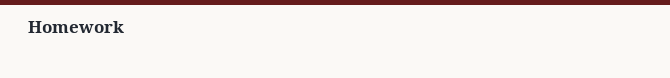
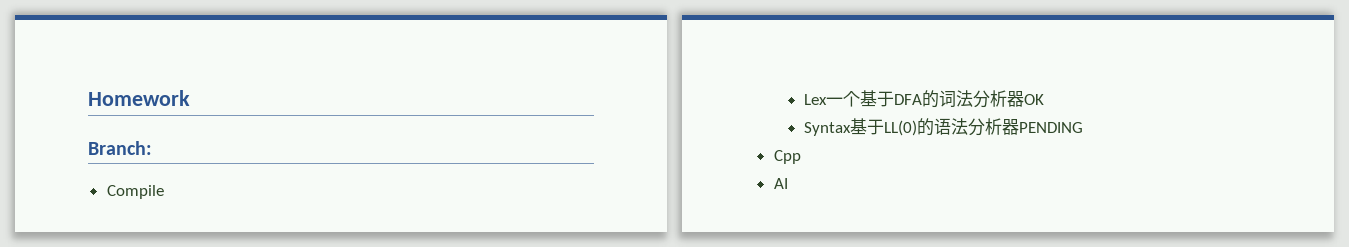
(124, 27) none -> [88,141,152,155] [106,185,164,199] [804,90,1045,108] [804,118,1084,136] [773,150,801,164] [773,178,788,189] // Branch: // Compile // Lex一个基于DFA的词法分析器OK // Syntax基于LL(0)的语法分析器PENDING // Cpp // AI

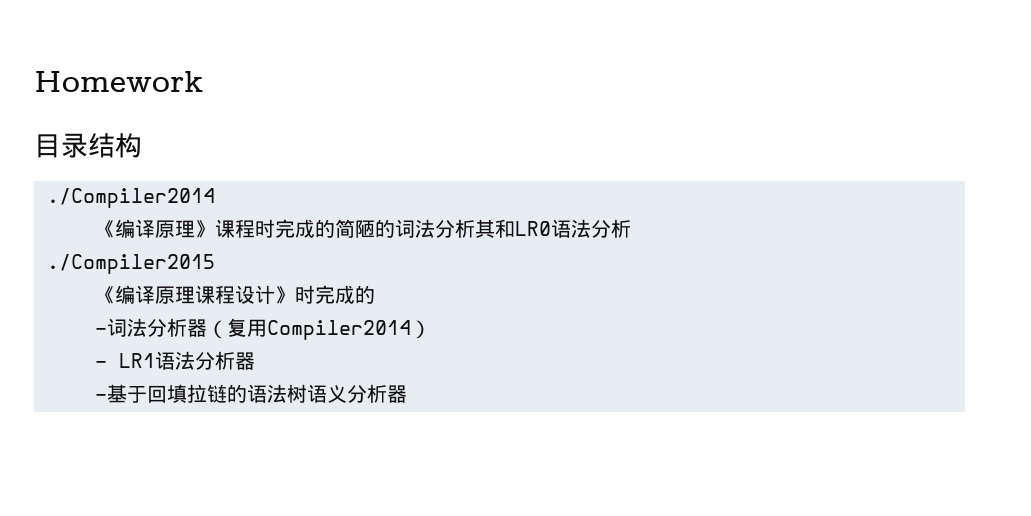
[88,141,152,155] [106,185,164,199] [804,90,1045,108] [804,118,1084,136] [773,150,801,164] [773,178,788,189] Branch: // Compile // Lex一个基于DFA的词法分析器OK // Syntax基于LL(0)的语法分析器PENDING // Cpp // AI -> [34,133,142,158] [46,188,215,208] [94,219,631,238] [46,254,215,274] [94,285,375,304] [94,318,431,340] [94,351,255,370] [94,384,407,403] 目录结构 // ./Compiler2014 // 《编译原理》课程时完成的简陋的词法分析其和LR0语法分析 // ./Compiler2015 // 《编译原理课程设计》时完成的 // -词法分析器（复用Compiler2014） // - LR1语法分析器 // -基于回填拉链的语法树语义分析器

